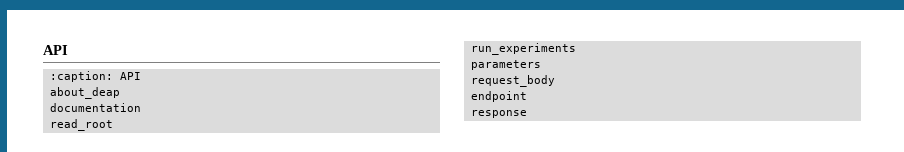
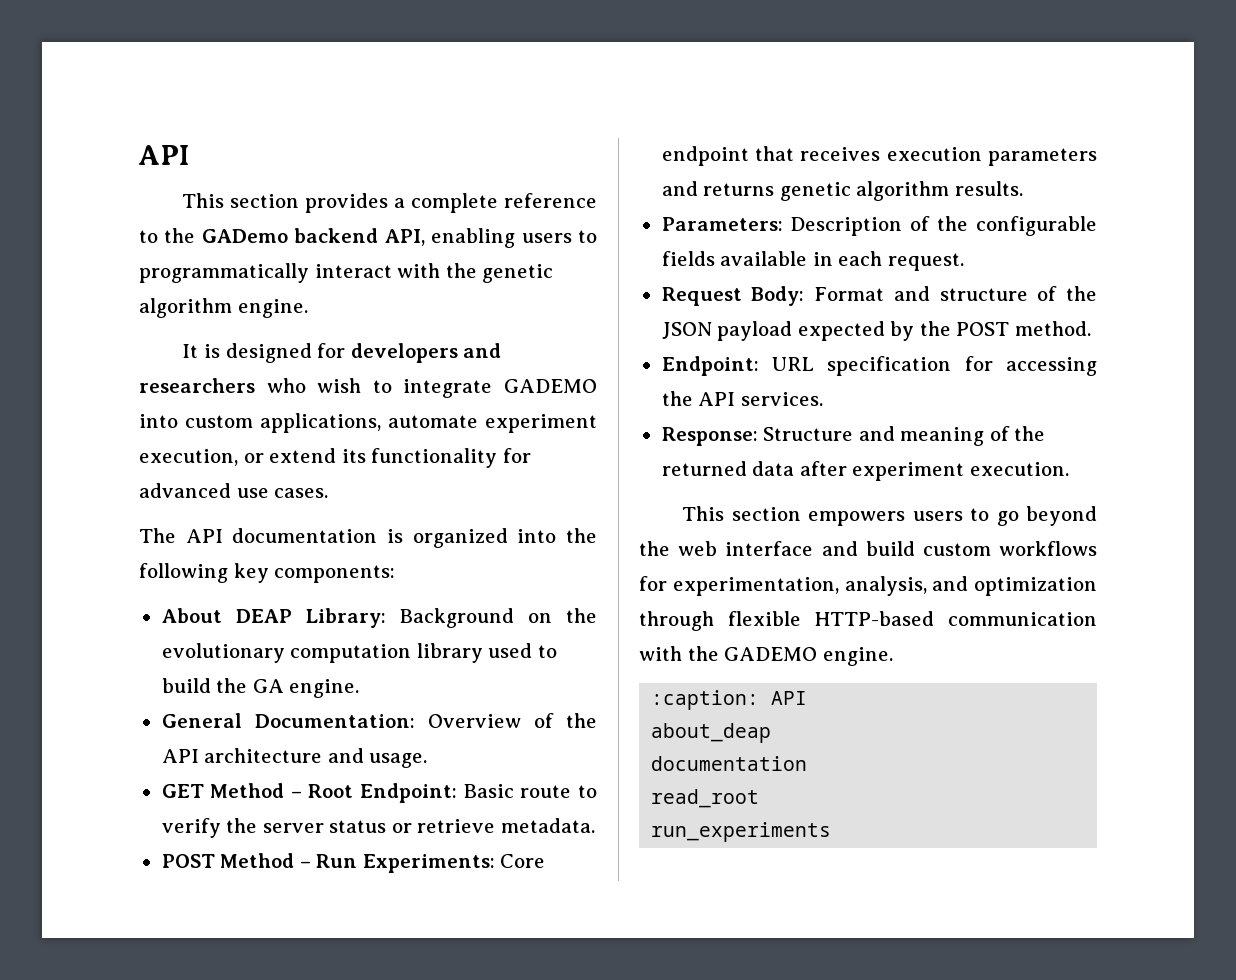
[43,45,68,55] API -> [138,145,189,165] [182,193,597,213] [139,228,597,248] [139,263,554,283] [139,298,308,318] [182,343,502,363] [139,378,597,398] [139,413,597,433] [139,448,531,468] [139,483,329,498] [139,528,597,548] [139,563,396,583] [161,608,597,628] [161,643,557,663] [161,678,360,698] [161,713,597,728] [161,748,428,768] [161,783,597,803] [161,818,595,838] [161,853,546,873] [661,146,1097,166] [661,181,1023,201] [661,216,1097,236] [661,251,964,271] [661,286,1097,306] [661,321,1091,341] [661,356,1097,376] [661,391,823,406] [661,426,1046,446] [661,461,1069,481] [682,506,1097,526] [639,541,1097,556] [639,576,1097,596] [639,611,1097,631] [639,646,893,666] API // This section provides a complete reference to the GADemo backend API, enabling users to programmatically interact with the genetic algorithm engine. // It is designed for developers and researchers who wish to integrate GADEMO into custom applications, automate experiment execution, or extend its functionality for advanced use cases. // The API documentation is organized into the following key components: // About DEAP Library: Background on the evolutionary computation library used to build the GA engine. // General Documentation: Overview of the API architecture and usage. // GET Method – Root Endpoint: Basic route to verify the server status or retrieve metadata. // POST Method – Run Experiments: Core endpoint that receives execution parameters and returns genetic algorithm results. // Parameters: Description of the configurable fields available in each request. // Request Body: Format and structure of the JSON payload expected by the POST method. // Endpoint: URL specification for accessing the API services. // Response: Structure and meaning of the returned data after experiment execution. // This section empowers users to go beyond the web interface and build custom workflows for experimentation, analysis, and optimization through flexible HTTP-based communication with the GADEMO engine.
[471,60,542,70] [471,75,556,87] [471,91,528,102] [471,110,528,118] // parameters // request_body // endpoint // response -> (832, 832) none

